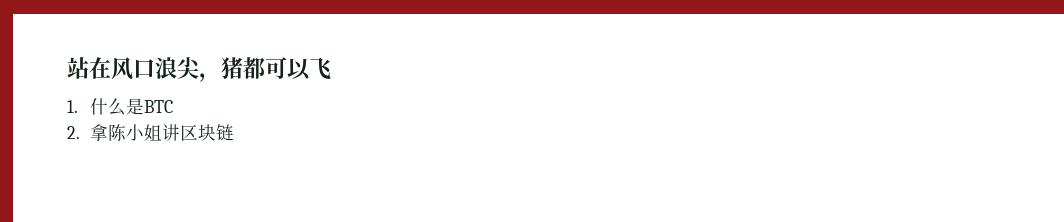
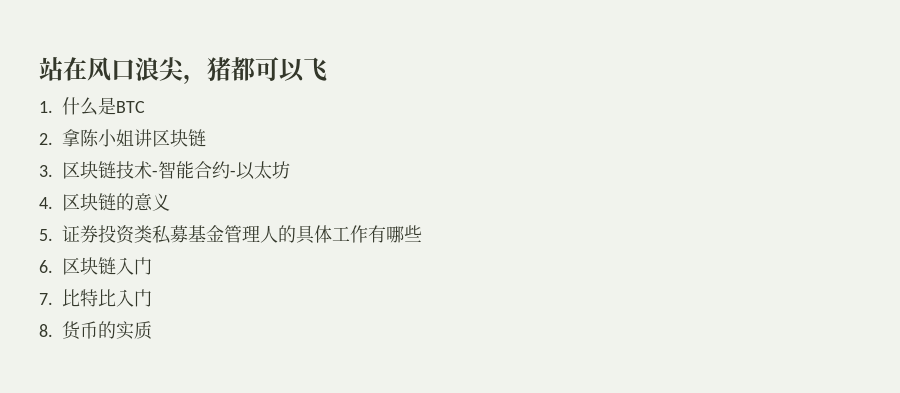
(234, 132) none -> [39,161,290,180] [39,193,170,211] [39,225,422,244] [39,257,152,275] [39,289,152,307] [39,321,152,340] // 3.区块链技术-智能合约-以太坊 // 4.区块链的意义 // 5.证券投资类私募基金管理人的具体工作有哪些 // 6.区块链入门 // 7.比特比入门 // 8.货币的实质

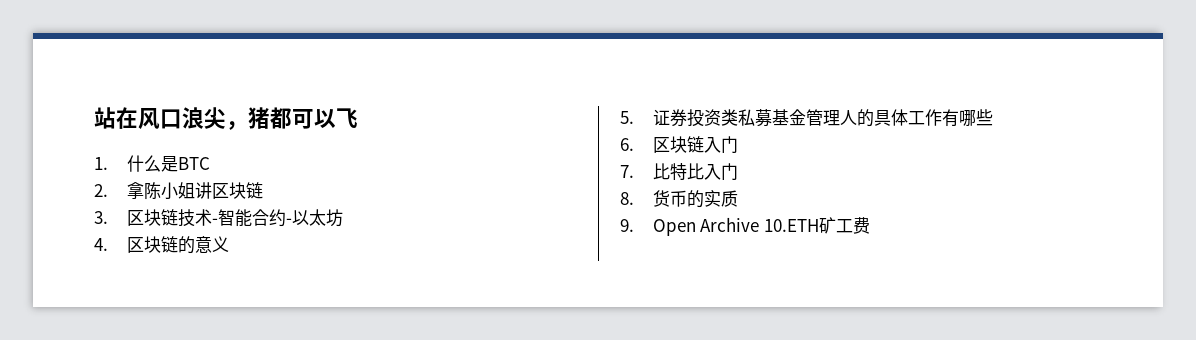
(152, 330) none -> [620,217,870,236] // 9. Open Archive 10.ETH矿工费

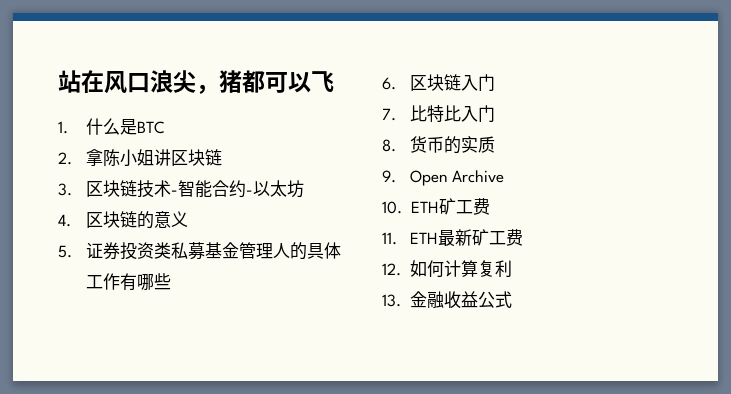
[763,217,870,234] 10.ETH矿工费 -> [382,198,490,215] [382,229,523,246] [382,260,512,277] [382,291,512,309] // 10. ETH矿工费 // 11. ETH最新矿工费 // 12.如何计算复利 // 13.金融收益公式

